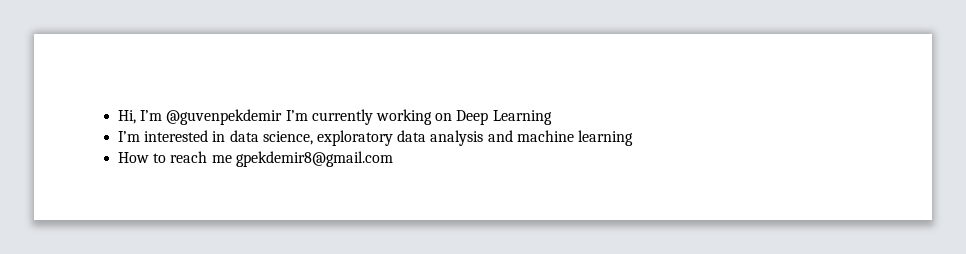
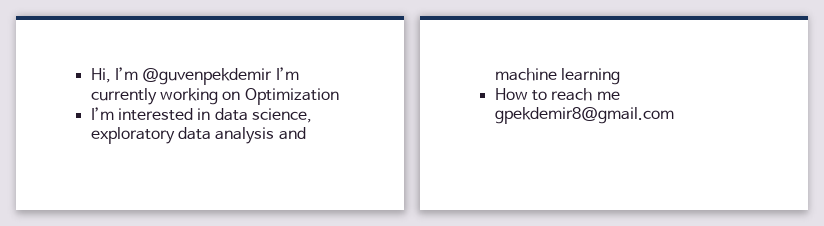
[456,110,552,125] Deep Learning -> [244,88,339,105] Optimization

